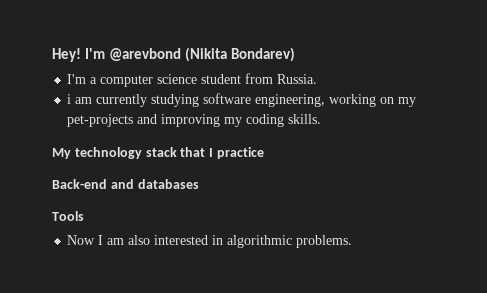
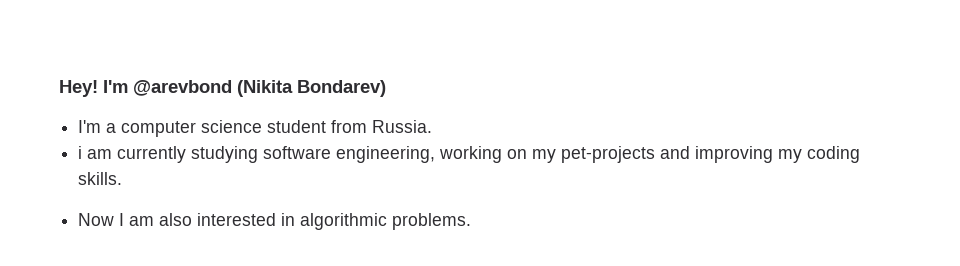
[52,147,264,159] [52,179,199,189] [52,211,84,221] // My technology stack that I practice // Back-end and databases // Tools -> (123, 178) none

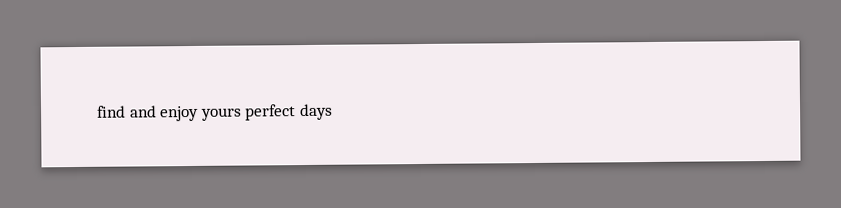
[59,80,386,97] [78,120,433,137] [78,146,861,163] [78,172,123,185] [78,213,472,230] Hey! I'm @arevbond (Nikita Bondarev) // I'm a computer science student from Russia. // i am currently studying software engineering, working on my pet-projects and improving my coding skills. // Now I am also interested in algorithmic problems. -> [97,103,333,122] find and enjoy yours perfect days

